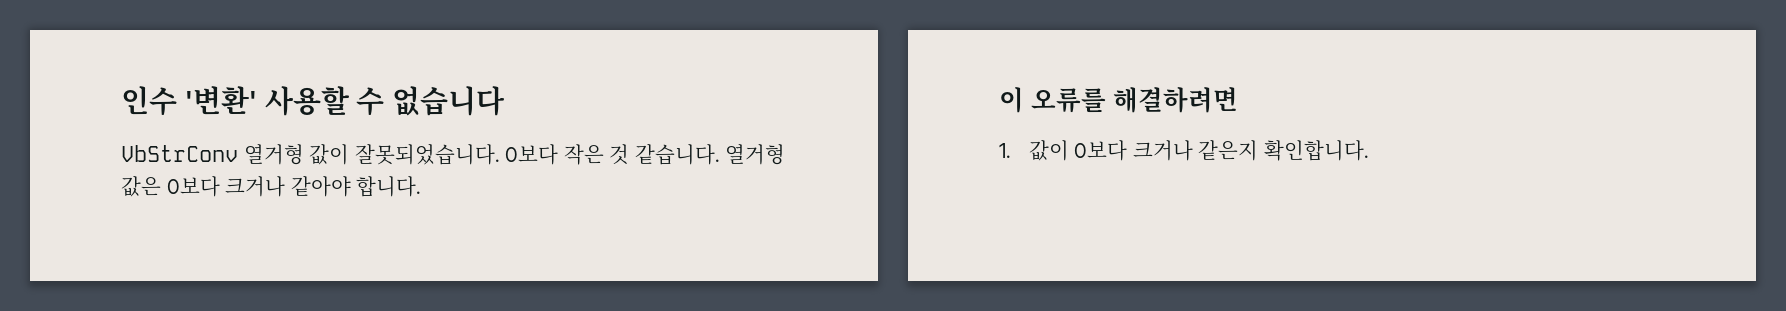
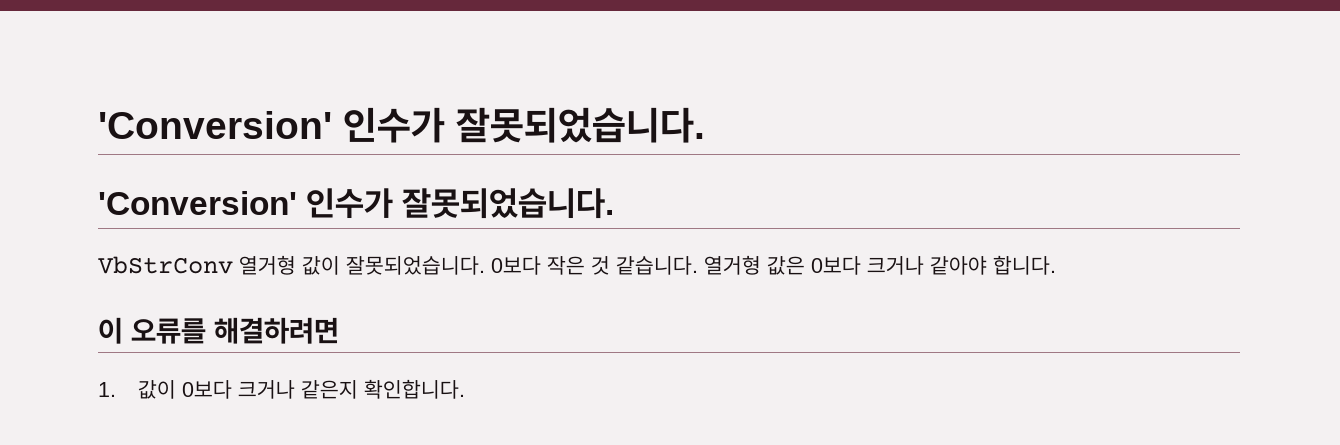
[121,86,506,116] 인수 '변환' 사용할 수 없습니다 -> [98,107,705,143] [98,188,615,219] 'Conversion' 인수가 잘못되었습니다. // 'Conversion' 인수가 잘못되었습니다.

